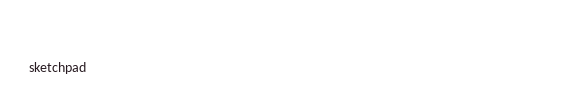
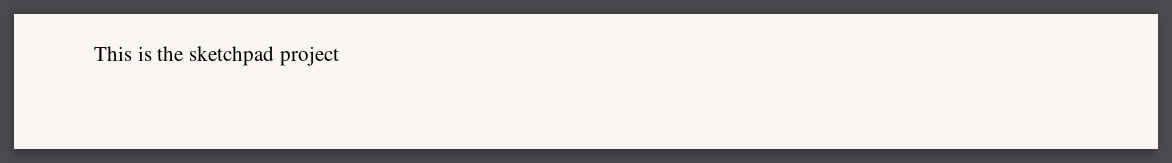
[29,62,86,74] sketchpad -> [94,46,339,66] This is the sketchpad project

